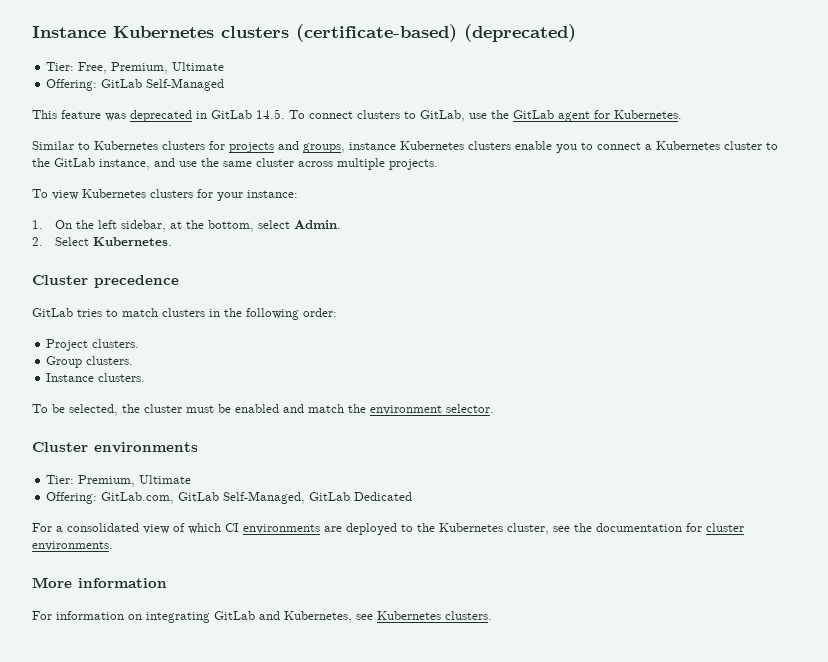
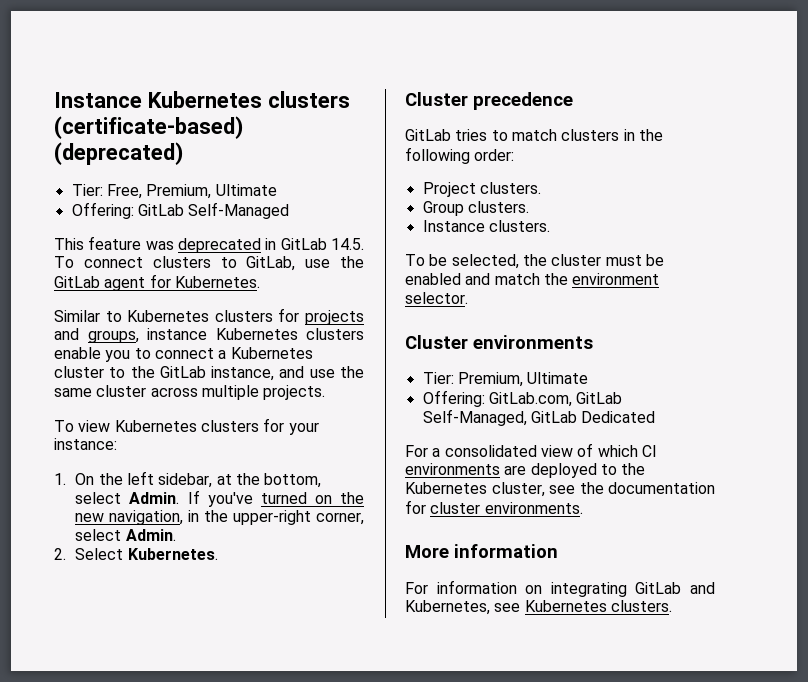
(342, 224) none -> [187,490,364,507] [75,510,365,525] [75,529,176,541] If you've turned on the new navigation, in the upper-right corner, select Admin.

